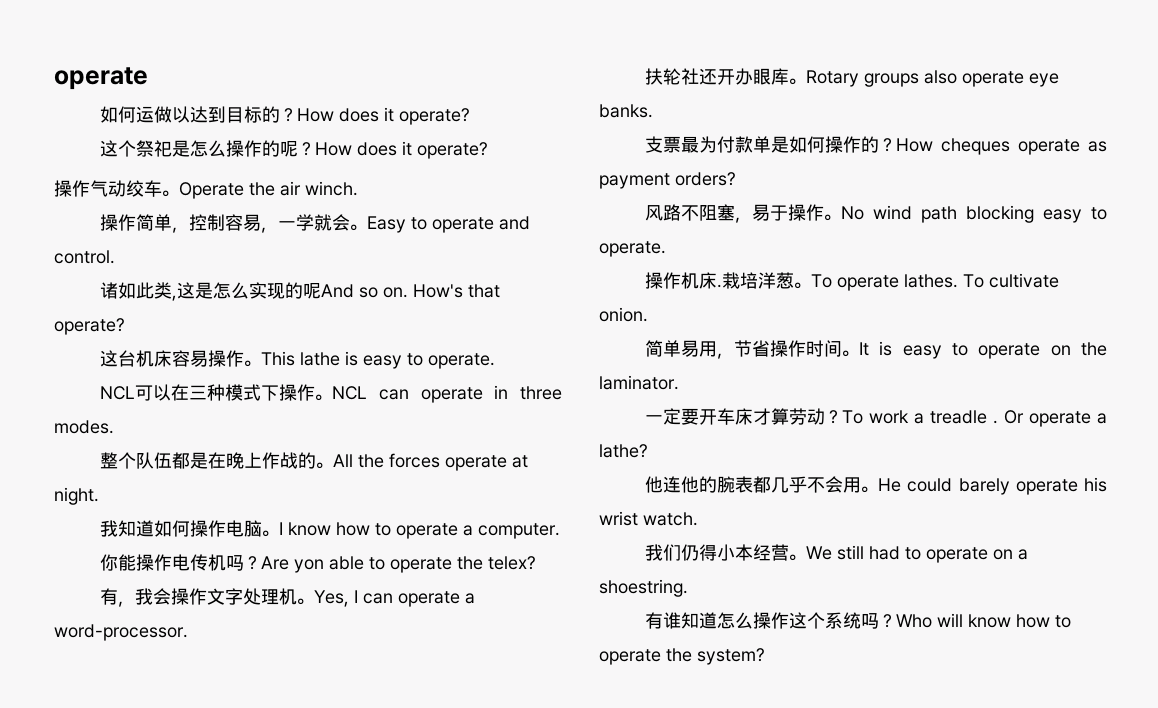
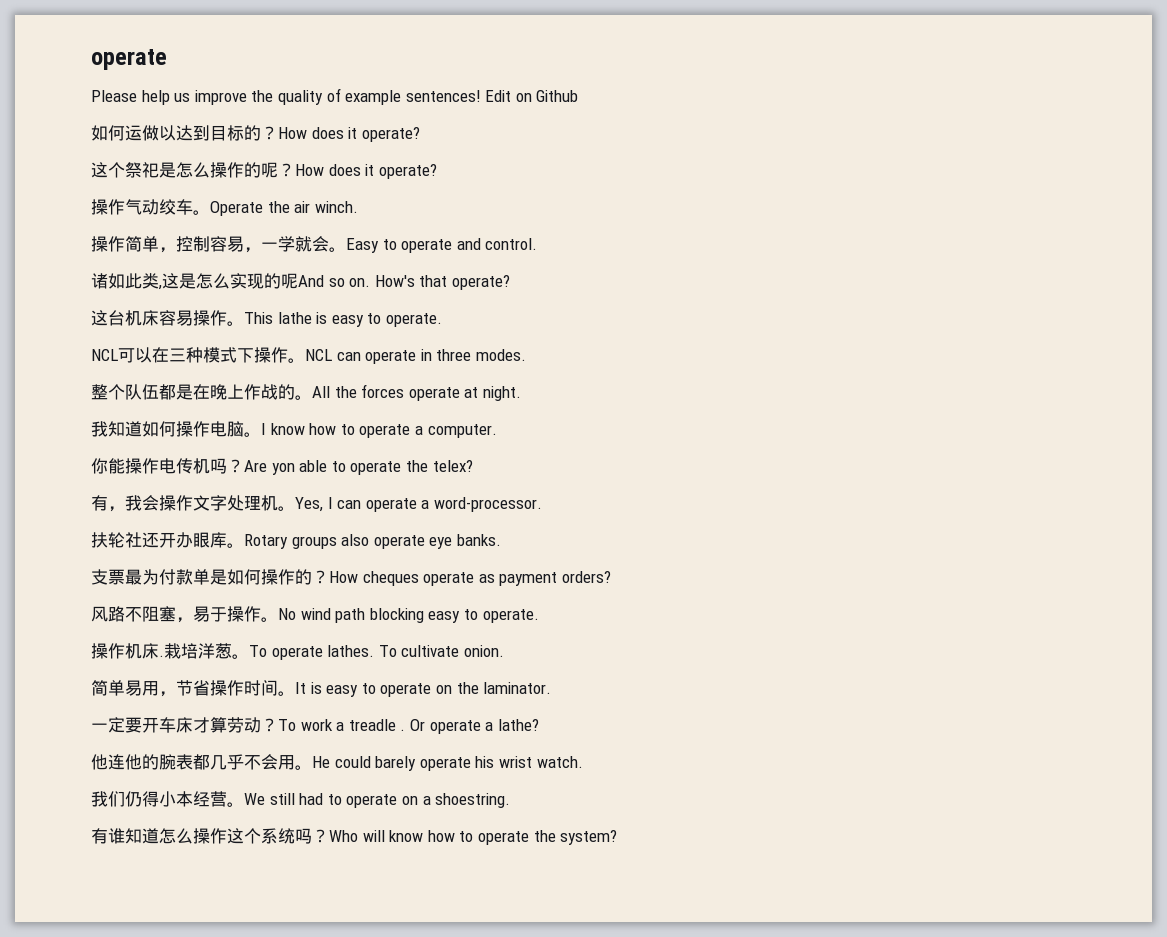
[54,67,148,90] operate -> [91,49,167,70] [91,88,579,105] operate // Please help us improve the quality of example sentences! Edit on Github

